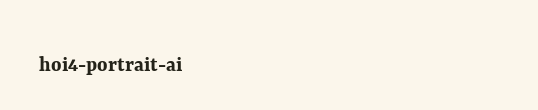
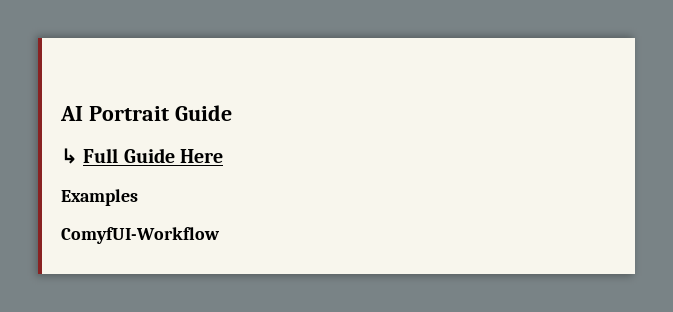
[39,56,182,75] hoi4-portrait-ai -> [60,105,232,121] [61,148,223,164] [61,189,138,206] [61,227,220,244] AI Portrait Guide // ↳ Full Guide Here // Examples // ComyfUI-Workflow

